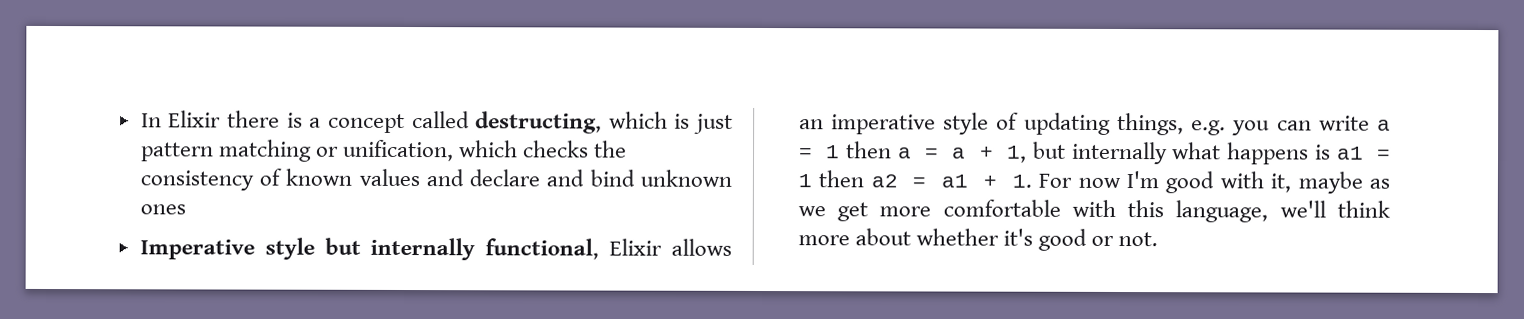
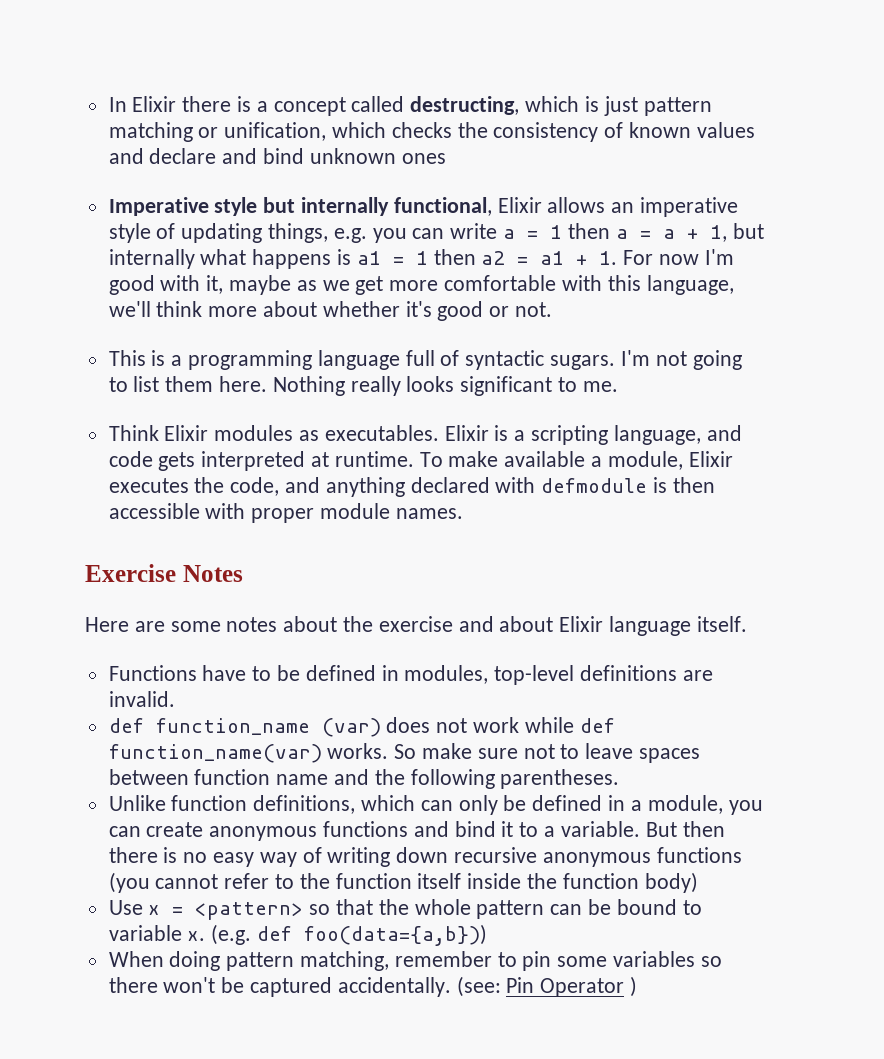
(1159, 239) none -> [108,350,742,370] [108,376,618,396] [108,425,742,445] [108,451,733,471] [108,477,715,497] [108,503,463,523] [85,564,243,582] [85,616,747,636] [108,665,713,685] [108,691,175,707] [108,717,615,737] [108,743,701,763] [108,769,620,789] [108,795,763,815] [108,821,725,841] [108,847,742,867] [108,872,698,893] [108,899,702,920] [108,924,488,946] [108,951,722,971] [108,976,638,997] // This is a programming language full of syntactic sugars. I'm not going to list them here. Nothing really looks significant to me. // Think Elixir modules as executables. Elixir is a scripting language, and code gets interpreted at runtime. To make available a module, Elixir executes the code, and anything declared with defmodule is then accessible with proper module names. // Exercise Notes // Here are some notes about the exercise and about Elixir language itself. // Functions have to be defined in modules, top-level definitions are invalid. // def function_name (var) does not work while def function_name(var) works. So make sure not to leave spaces between function name and the following parentheses. // Unlike function definitions, which can only be defined in a module, you can create anonymous functions and bind it to a variable. But then there is no easy way of writing down recursive anonymous functions (you cannot refer to the function itself inside the function body) // Use x = <pattern> so that the whole pattern can be bound to variable x. (e.g. def foo(data={a,b})) // When doing pattern matching, remember to pin some variables so there won't be captured accidentally. (see: Pin Operator )

